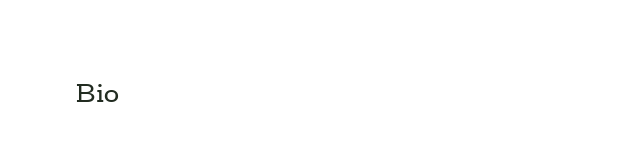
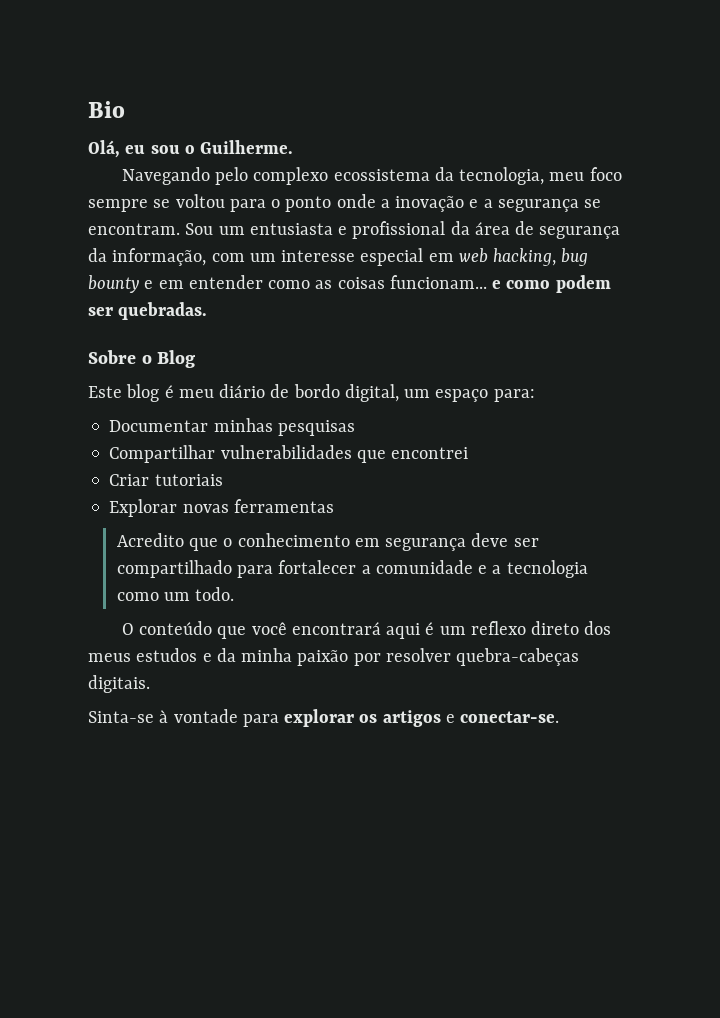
(119, 93) none -> [88,140,294,158] [121,167,622,185] [88,194,602,212] [88,221,621,239] [88,248,589,266] [88,275,611,293] [88,302,208,320] [88,350,196,368] [88,384,535,402] [109,418,355,436] [109,445,469,463] [109,474,223,486] [109,499,334,517] [116,533,539,551] [116,560,588,578] [116,587,235,601] [121,621,612,639] [88,648,580,666] [88,675,150,693] [88,709,560,727] // Olá, eu sou o Guilherme. // Navegando pelo complexo ecossistema da tecnologia, meu foco sempre se voltou para o ponto onde a inovação e a segurança se encontram. Sou um entusiasta e profissional da área de segurança da informação, com um interesse especial em web hacking, bug bounty e em entender como as coisas funcionam... e como podem ser quebradas. // Sobre o Blog // Este blog é meu diário de bordo digital, um espaço para: // Documentar minhas pesquisas // Compartilhar vulnerabilidades que encontrei // Criar tutoriais // Explorar novas ferramentas // Acredito que o conhecimento em segurança deve ser compartilhado para fortalecer a comunidade e a tecnologia como um todo. // O conteúdo que você encontrará aqui é um reflexo direto dos meus estudos e da minha paixão por resolver quebra-cabeças digitais. // Sinta-se à vontade para explorar os artigos e conectar-se.

